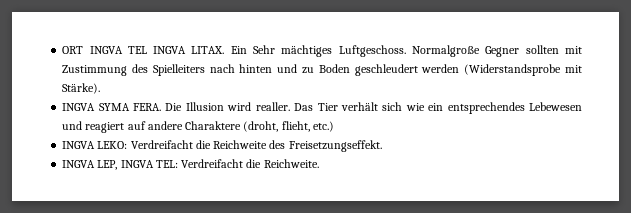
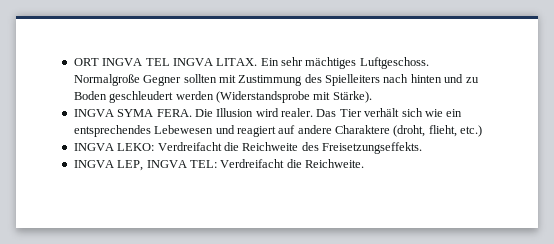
[253,45,276,54] Sehr -> [281,57,303,66] sehr
[255,102,290,111] realler. -> [281,108,313,117] realer.
[288,140,382,152] Freisetzungseffekt. -> [322,142,422,154] Freisetzungseffekts.

